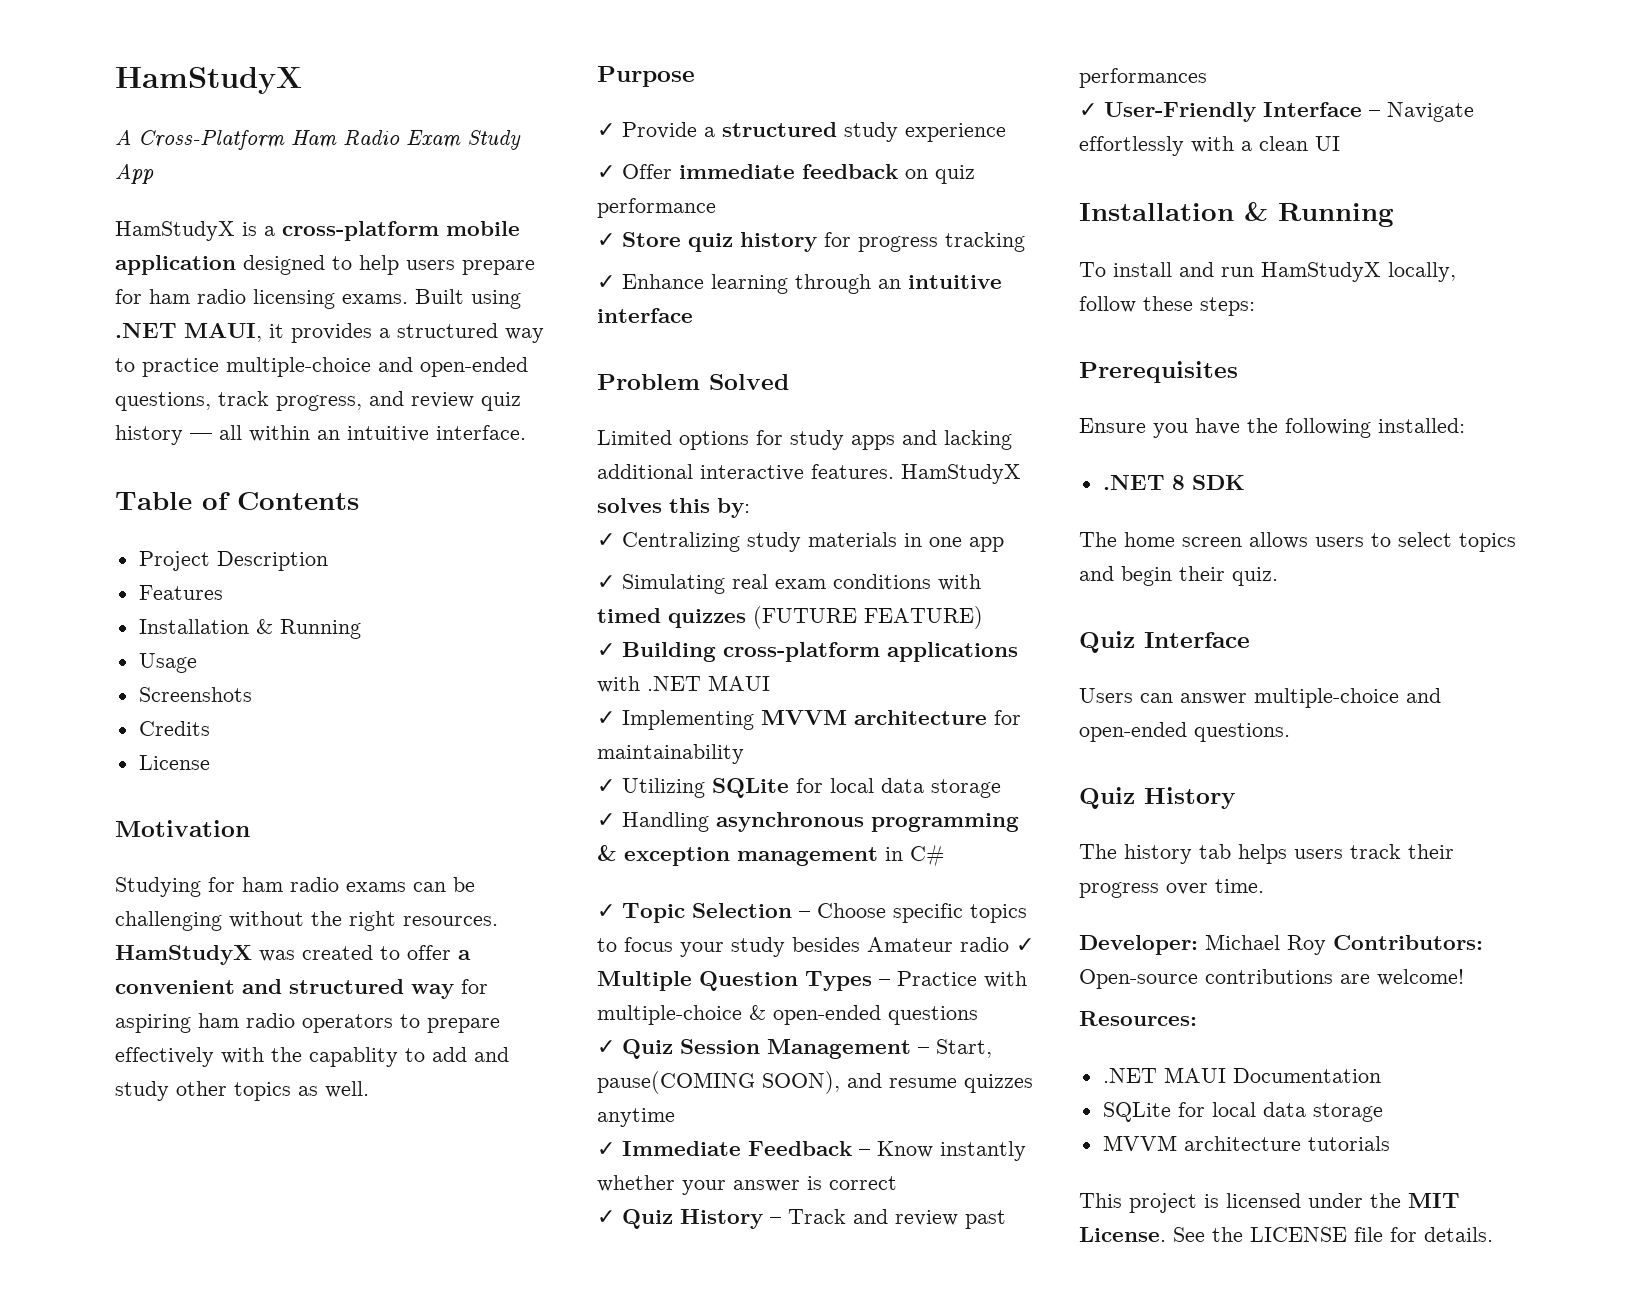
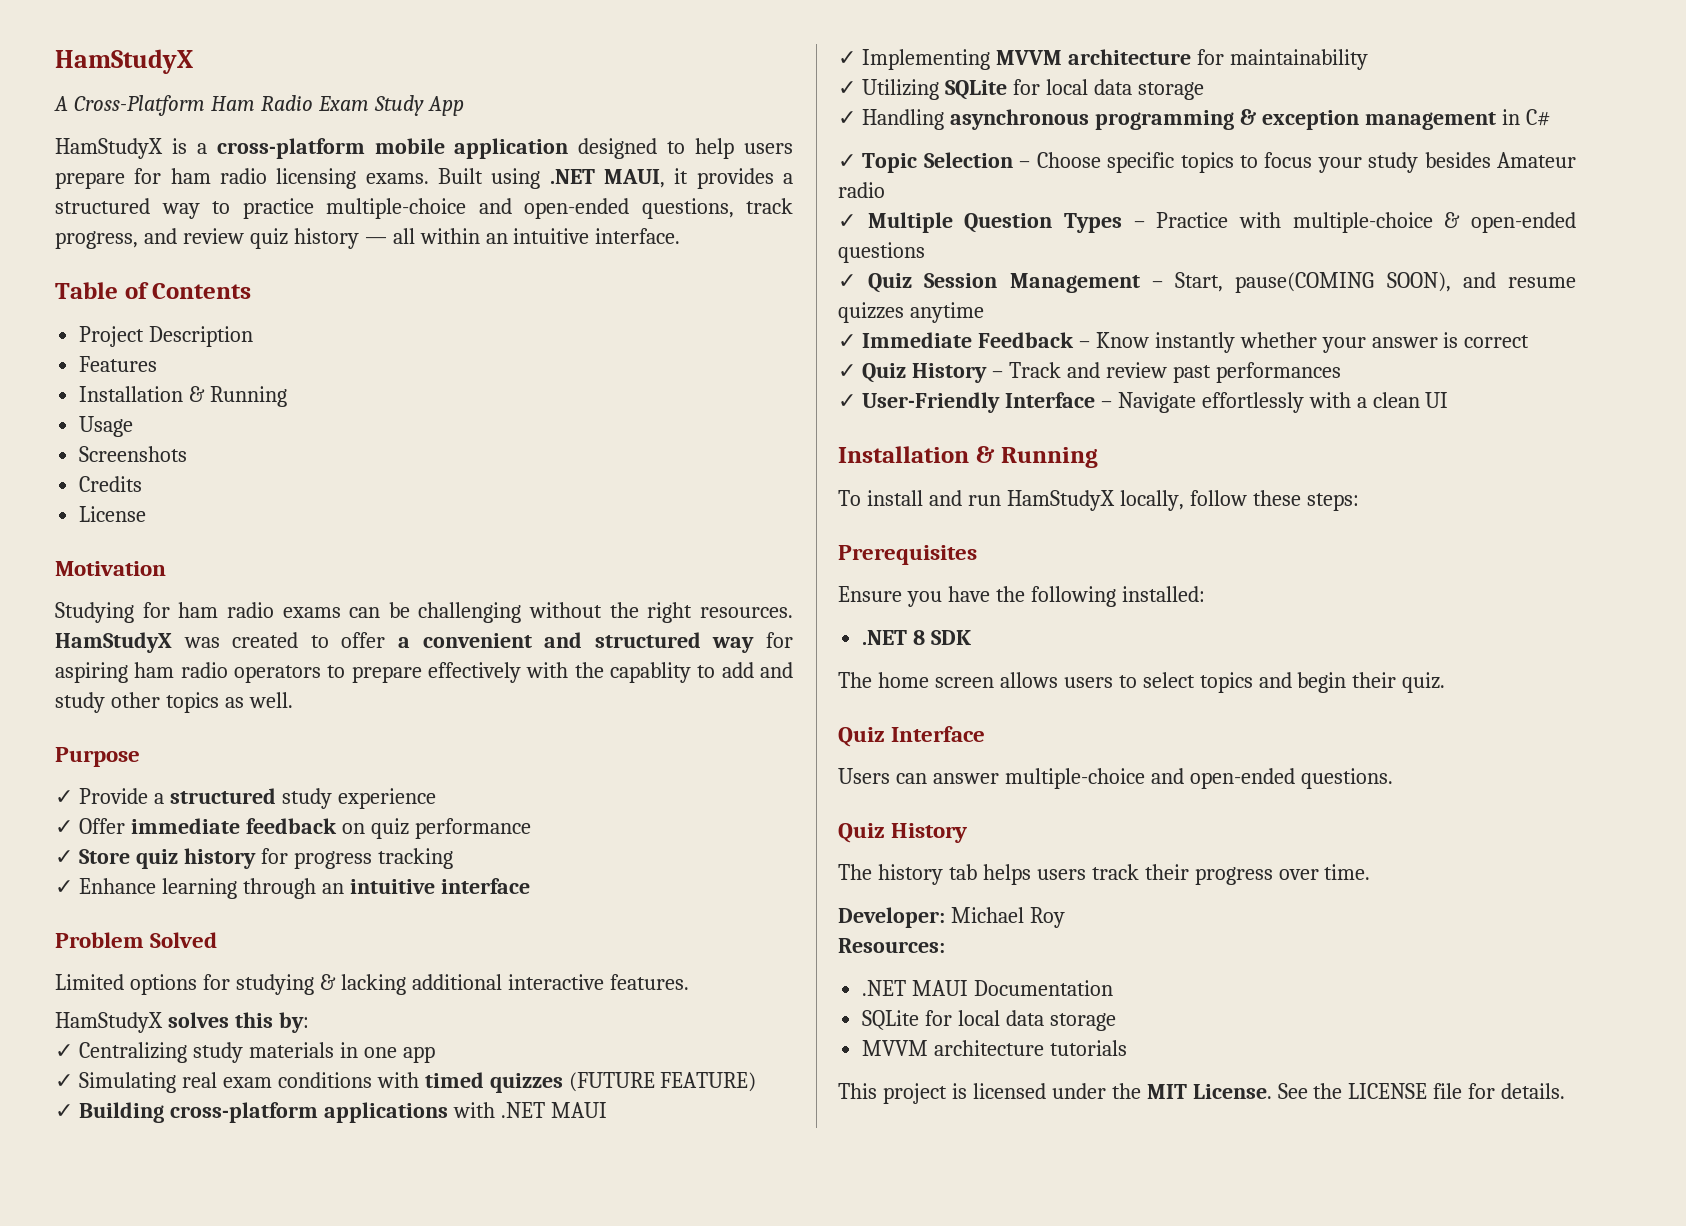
[790,430,937,450] study apps and -> [235,974,336,995] studying &
(894, 471) none -> (689, 982) //
(1009, 944) none -> (885, 190) //
[1333,935,1483,950] [1079,969,1464,989] Contributors: Open-source contributions are welcome! -> (1065, 917) none

